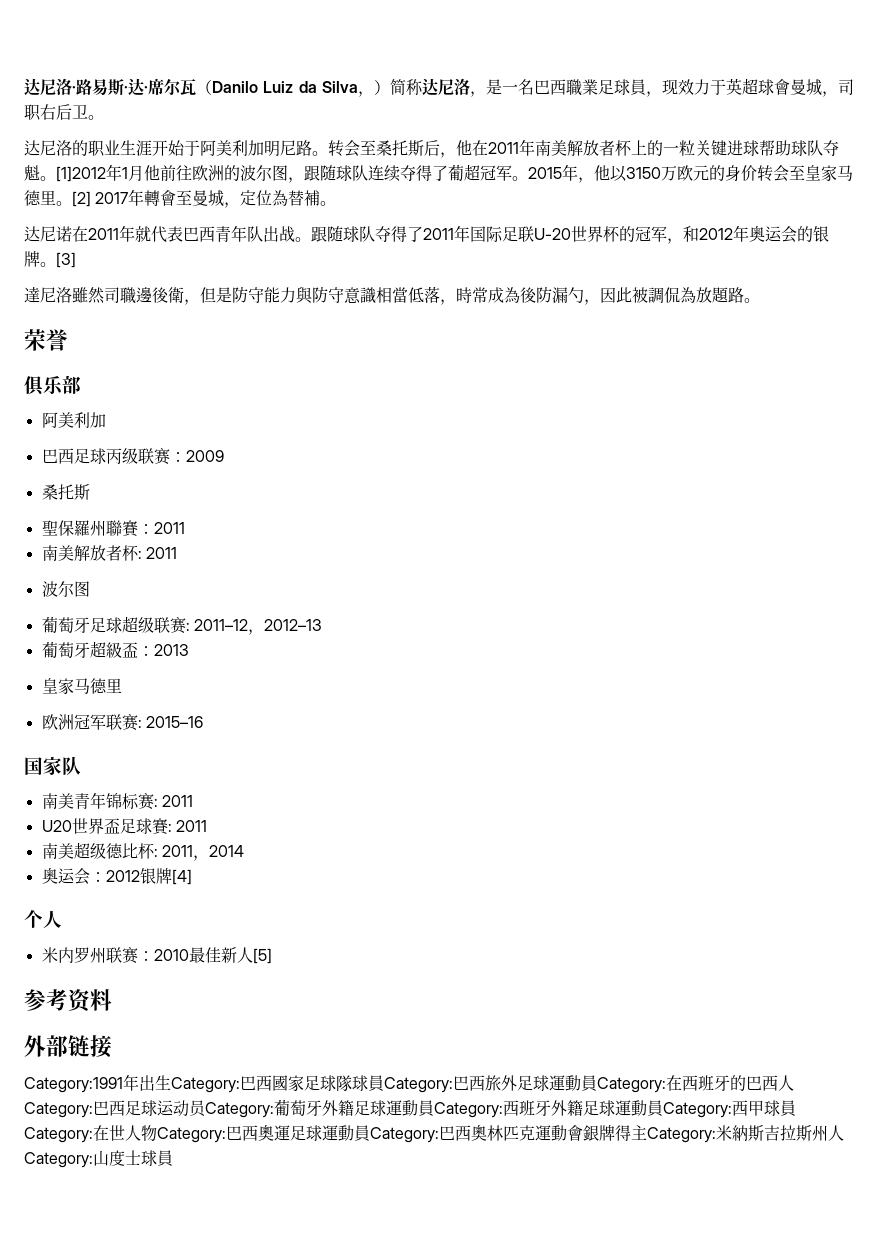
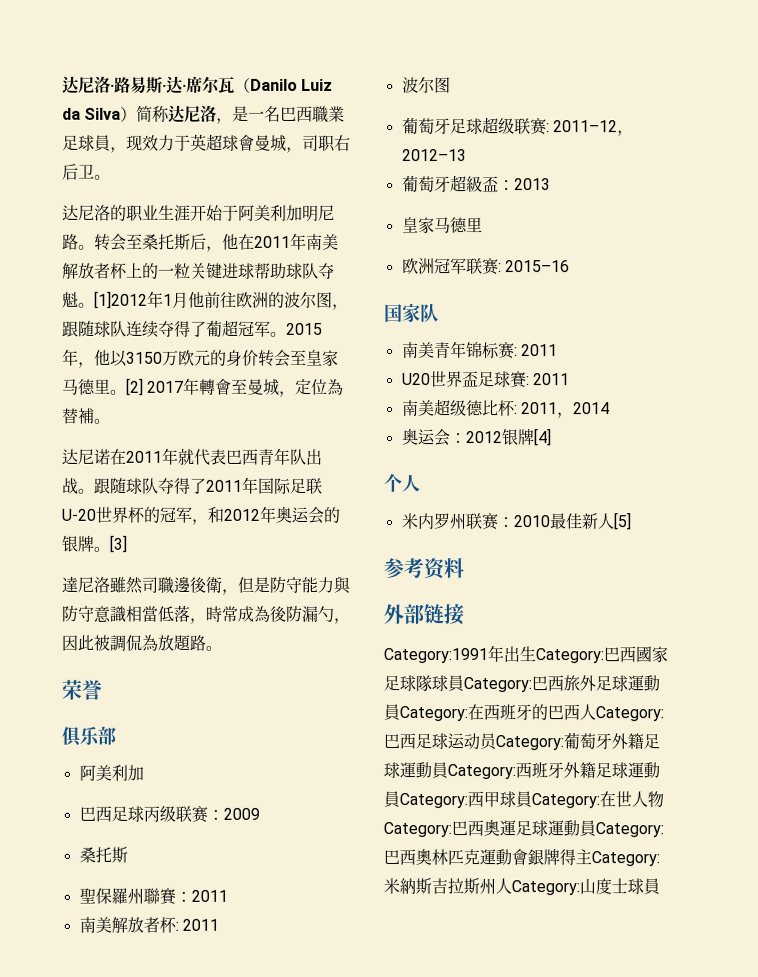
[357,91,374,97] ， -> (122, 113) none

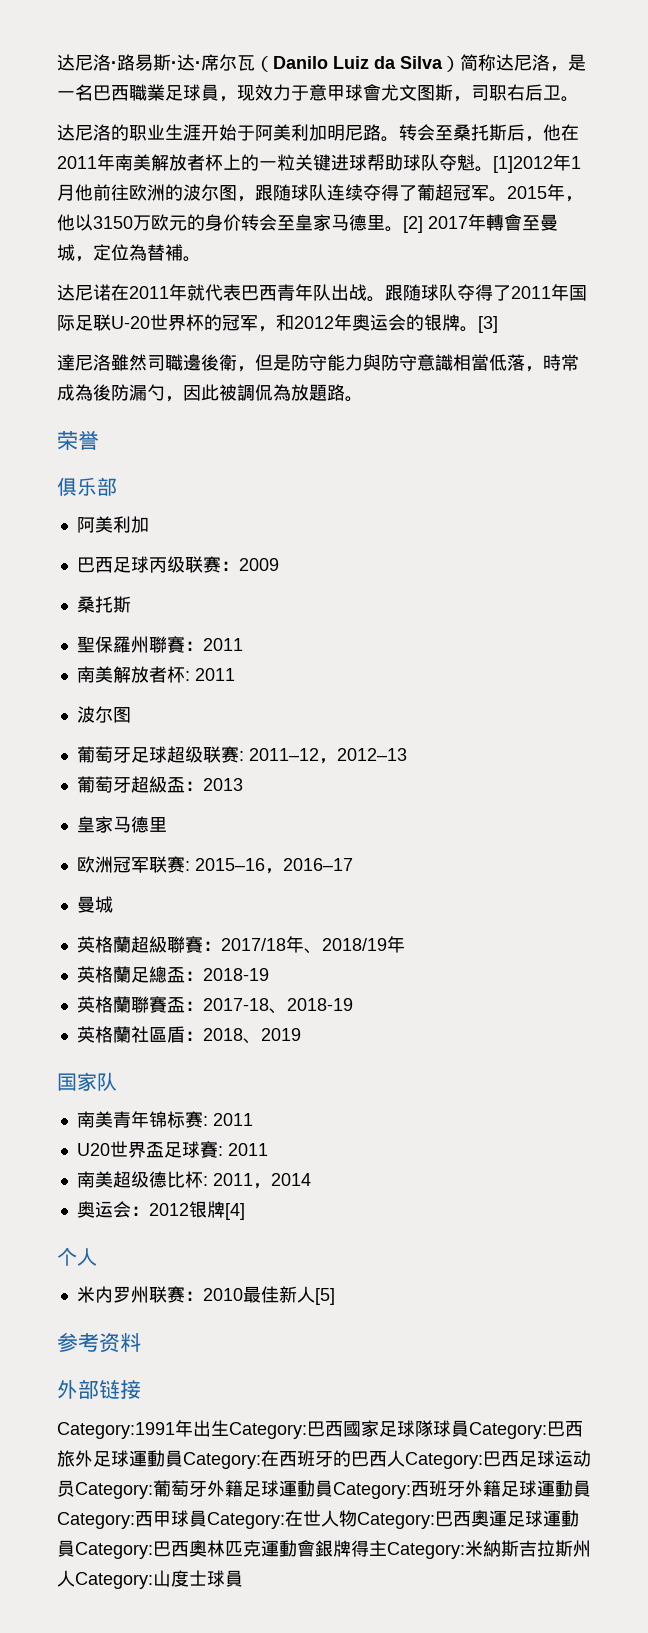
[190,133,287,152] 英超球會曼城 -> [309,84,453,101] 意甲球會尤文图斯
(570, 266) none -> [264,858,353,874] [76,896,113,913] [76,936,405,954] [76,966,269,983] [76,996,353,1014] [76,1026,301,1044] ，2016–17 // 曼城 // 英格蘭超級聯賽：2017/18年、2018/19年 // 英格蘭足總盃：2018-19 // 英格蘭聯賽盃：2017-18、2018-19 // 英格蘭社區盾：2018、2019

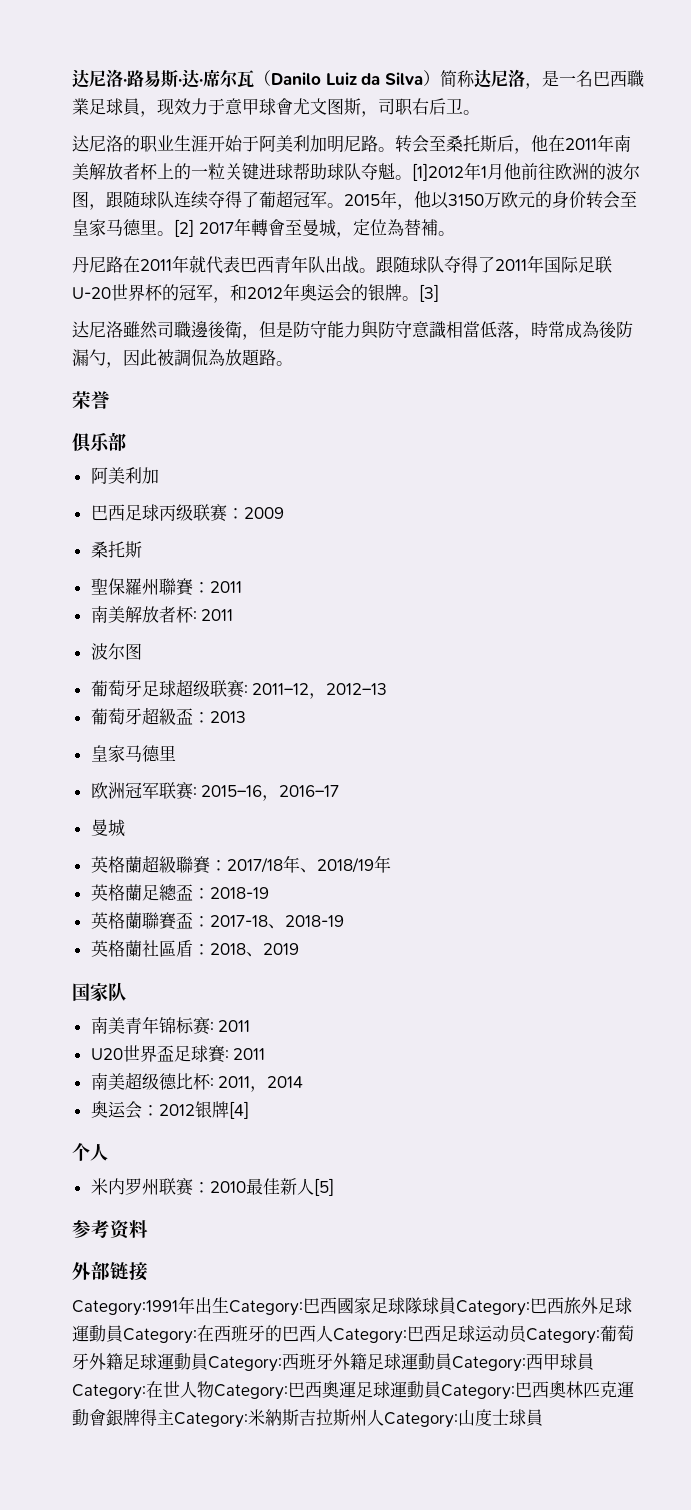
[57,284,111,301] 达尼诺 -> [72,256,123,273] 丹尼路
[57,354,75,371] 達 -> [72,321,89,338] 达

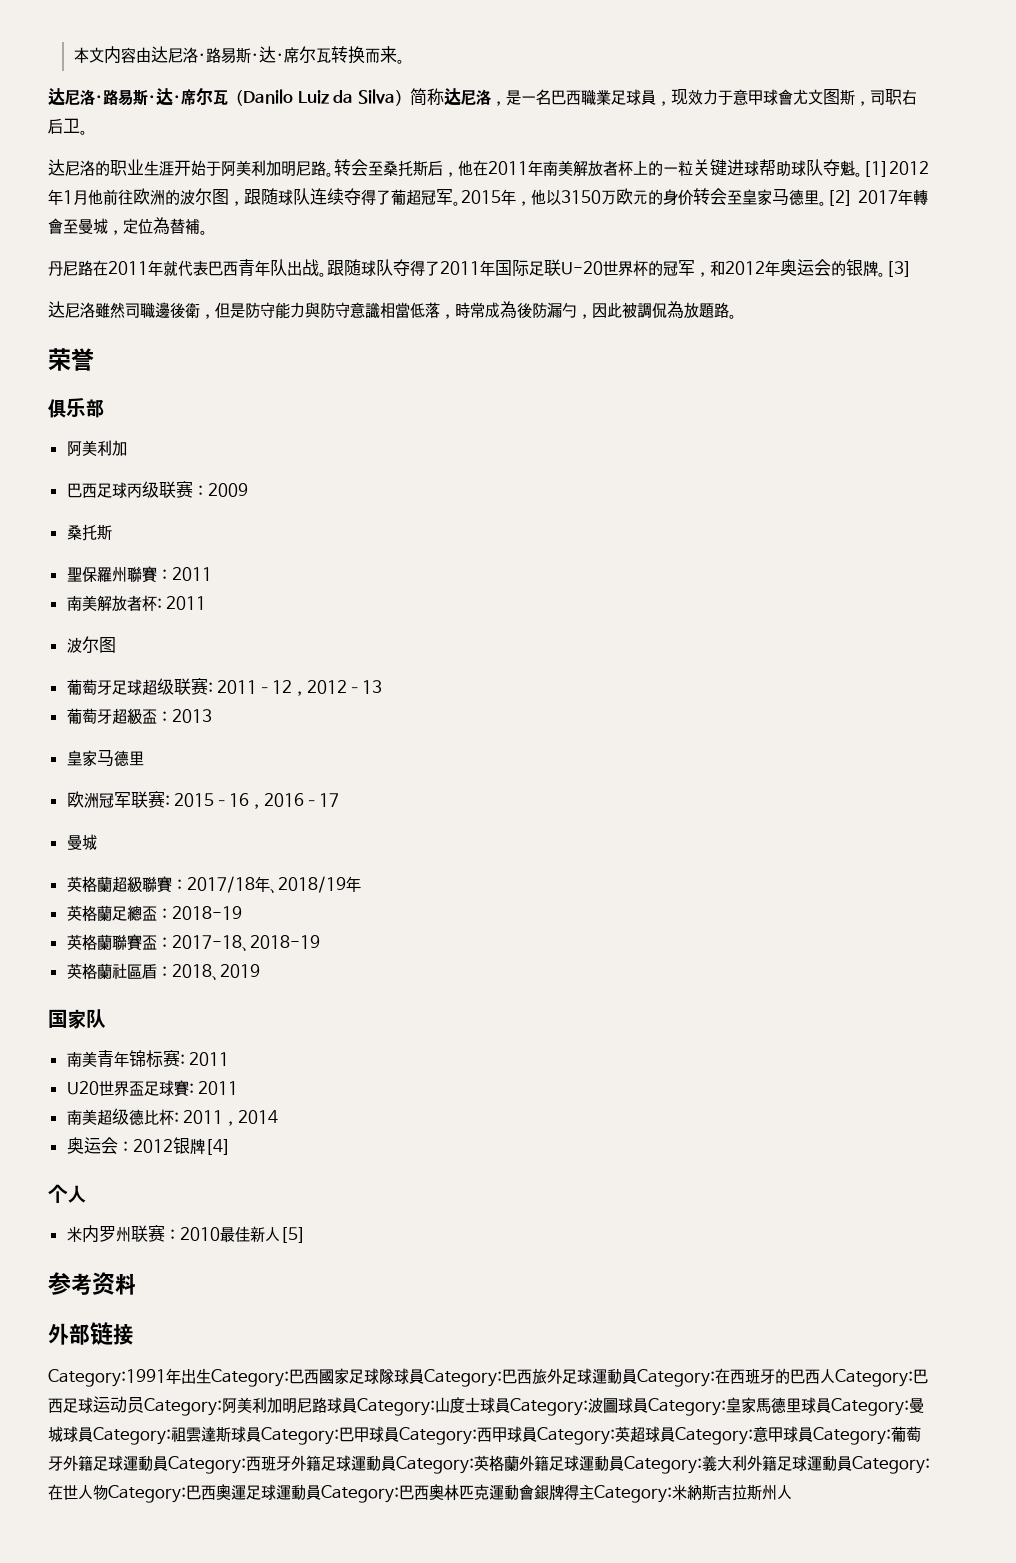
(72, 78) none -> [73,46,405,64] 本文内容由达尼洛·路易斯·达·席尔瓦转换而来。 //
(600, 1336) none -> [222,1397,924,1416] [48,1426,891,1445] 阿美利加明尼路球員Category:山度士球員Category:波圖球員Category:皇家馬德里球員Category:曼城球員Category:祖雲達斯球員Category:巴甲球員Category:西甲球員Category:英超球員Category:意甲球員Category:
[526,1353,577,1370] 西甲球 -> [474,1455,837,1474] 英格蘭外籍足球運動員Category:義大利外籍足球運動
[384,1409,543,1428] Category:山度士球員 -> (792, 1492) none

